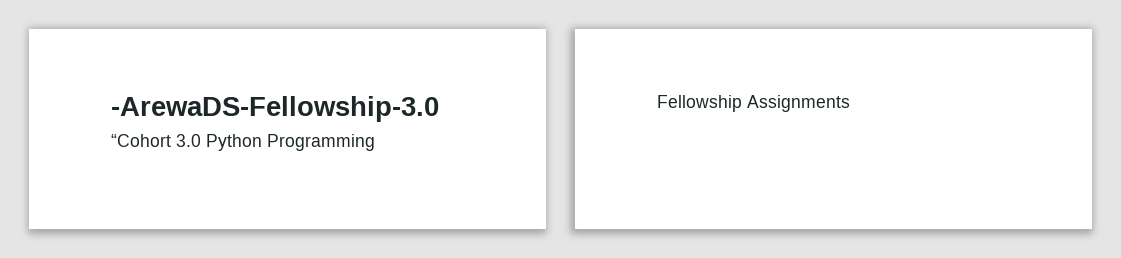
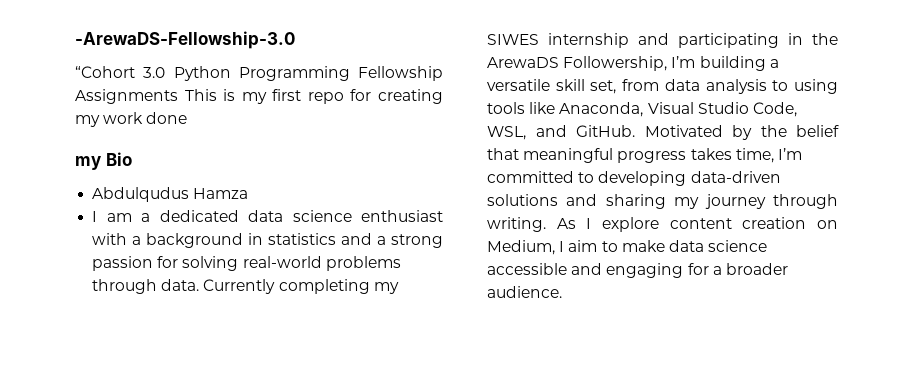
(850, 103) none -> [184,89,443,104] [75,112,188,127] [75,152,132,170] [92,187,249,202] [92,210,443,222] [92,233,443,248] [92,256,401,271] [92,279,399,294] [487,33,838,48] [487,56,779,71] [487,79,838,94] [487,102,797,117] [487,125,839,140] [487,148,802,163] [487,171,781,186] [487,194,838,209] [487,217,838,232] [487,240,768,255] [487,263,788,278] [487,286,563,298] This is my first repo for creating my work done // my Bio // Abdulqudus Hamza // I am a dedicated data science enthusiast with a background in statistics and a strong passion for solving real-world problems through data. Currently completing my SIWES internship and participating in the ArewaDS Followership, I’m building a versatile skill set, from data analysis to using tools like Anaconda, Visual Studio Code, WSL, and GitHub. Motivated by the belief that meaningful progress takes time, I’m committed to developing data-driven solutions and sharing my journey through writing. As I explore content creation on Medium, I aim to make data science accessible and engaging for a broader audience.

